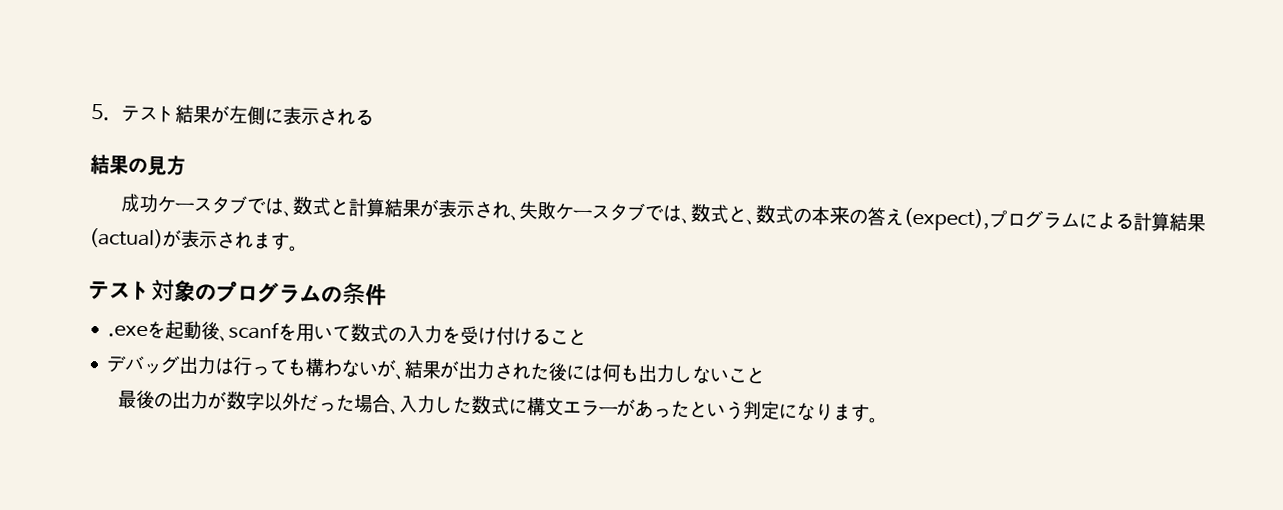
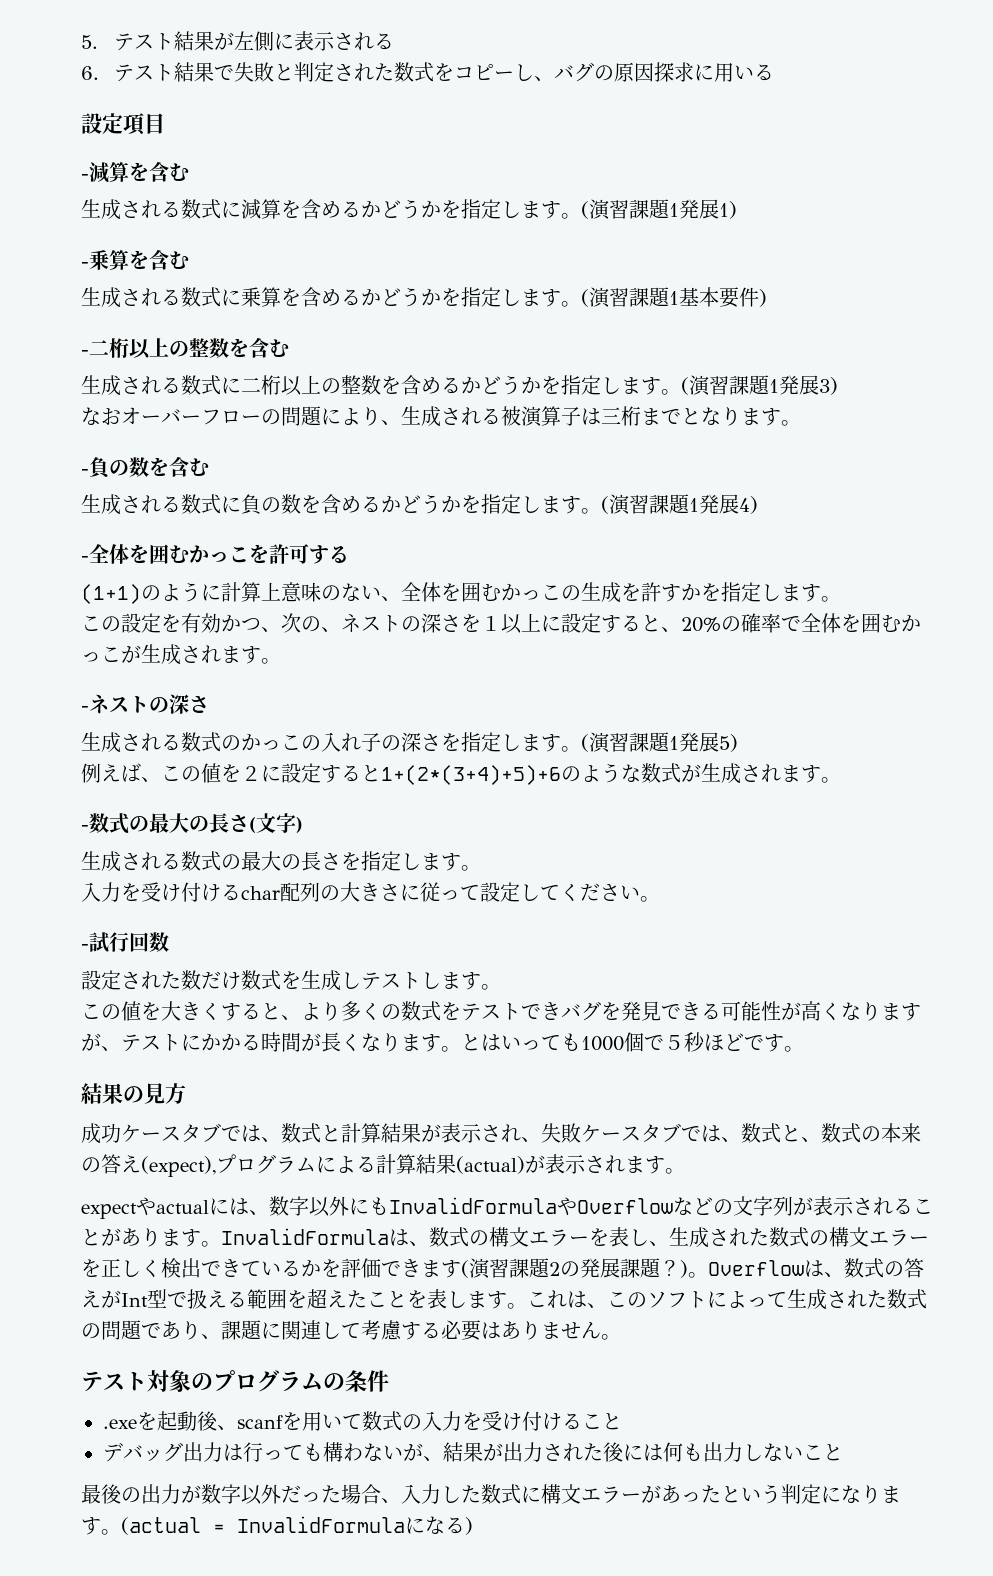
(374, 117) none -> [81,62,775,82] [81,113,165,135] [81,161,189,183] [81,199,737,220] [81,249,189,270] [81,287,767,308] [81,337,289,359] [81,375,838,396] [81,406,801,427] [81,456,209,479] [81,494,758,515] [81,544,349,564] [81,582,841,604] [81,613,921,634] [81,644,281,665] [81,694,209,714] [81,732,738,753] [81,763,841,785] [81,813,303,834] [81,851,481,872] [81,882,660,902] [81,932,169,953] [81,970,501,991] [81,1001,921,1021] [81,1032,804,1052] // 6.テスト結果で失敗と判定された数式をコピーし、バグの原因探求に用いる // 設定項目 // -減算を含む // 生成される数式に減算を含めるかどうかを指定します。(演習課題1発展1) // -乗算を含む // 生成される数式に乗算を含めるかどうかを指定します。(演習課題1基本要件) // -二桁以上の整数を含む // 生成される数式に二桁以上の整数を含めるかどうかを指定します。(演習課題1発展3) // なおオーバーフローの問題により、生成される被演算子は三桁までとなります。 // -負の数を含む // 生成される数式に負の数を含めるかどうかを指定します。(演習課題1発展4) // -全体を囲むかっこを許可する // (1+1)のように計算上意味のない、全体を囲むかっこの生成を許すかを指定します。 // この設定を有効かつ、次の、ネストの深さを１以上に設定すると、20%の確率で全体を囲むかっこが生成されます。 // -ネストの深さ // 生成される数式のかっこの入れ子の深さを指定します。(演習課題1発展5) // 例えば、この値を２に設定すると1+(2*(3+4)+5)+6のような数式が生成されます。 // -数式の最大の長さ(文字) // 生成される数式の最大の長さを指定します。 // 入力を受け付けるchar配列の大きさに従って設定してください。 // -試行回数 // 設定された数だけ数式を生成しテストします。 // この値を大きくすると、より多くの数式をテストできバグを発見できる可能性が高くなりますが、テストにかかる時間が長くなります。とはいっても1000個で５秒ほどです。
(299, 248) none -> [81,1196,933,1219] [81,1227,929,1248] [81,1258,924,1279] [81,1289,927,1310] [81,1320,621,1341] // expectやactualには、数字以外にもInvalidFormulaやOverflowなどの文字列が表示されることがあります。InvalidFormulaは、数式の構文エラーを表し、生成された数式の構文エラーを正しく検出できているかを評価できます(演習課題2の発展課題？)。Overflowは、数式の答えがInt型で扱える範囲を超えたことを表します。これは、このソフトによって生成された数式の問題であり、課題に関連して考慮する必要はありません。
(880, 420) none -> [121,1516,473,1535] (actual = InvalidFormulaになる)

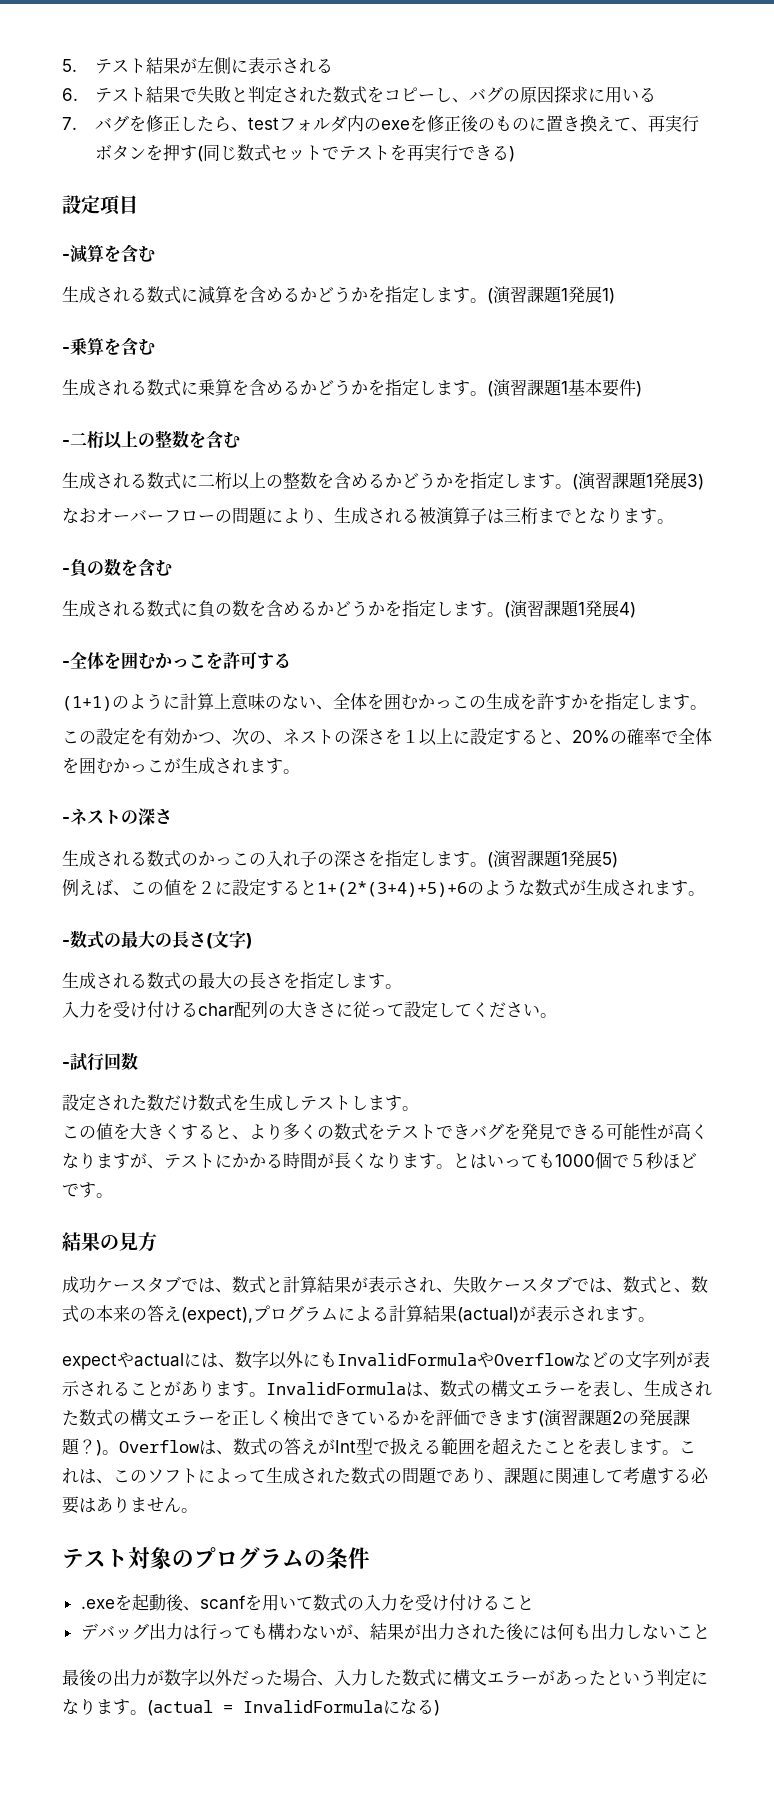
(775, 72) none -> [62,115,699,132] [94,144,515,162] // 7.バグを修正したら、testフォルダ内のexeを修正後のものに置き換えて、再実行ボタンを押す(同じ数式セットでテストを再実行できる)

